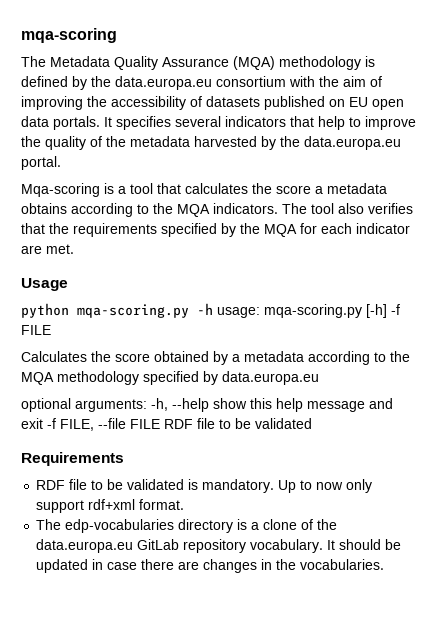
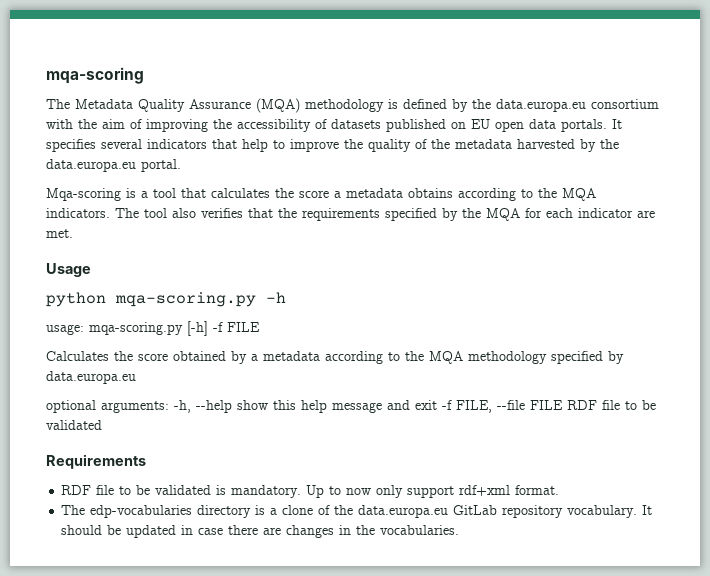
(213, 309) none -> (286, 297) //

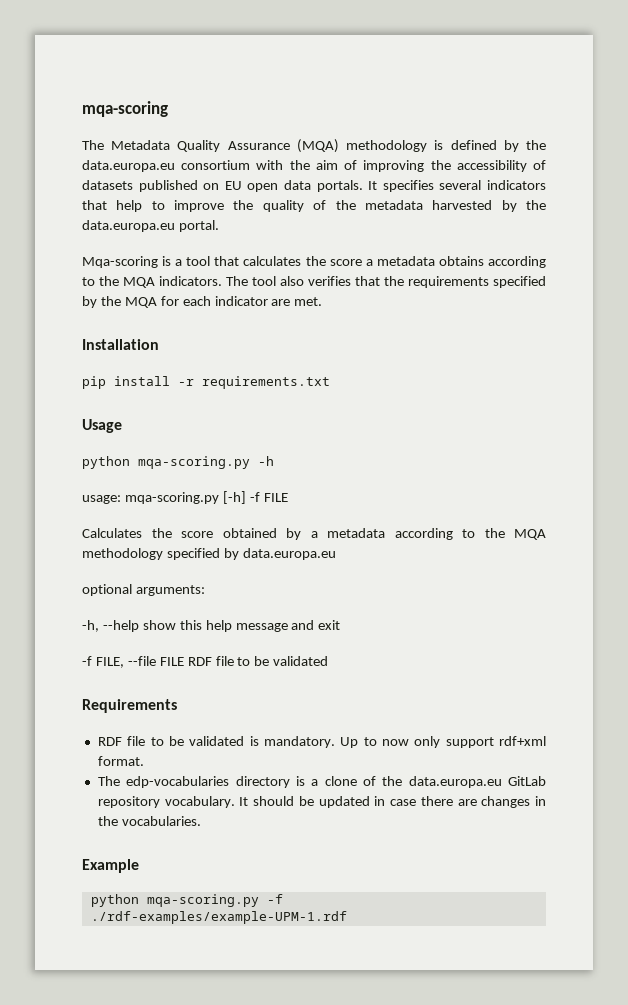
(73, 233) none -> [82,339,159,350] [82,376,330,389] // Installation // pip install -r requirements.txt
(169, 407) none -> (205, 590) //
(437, 405) none -> (341, 625) //
(460, 530) none -> [82,859,139,873] [90,894,283,907] [90,911,347,924] // Example // python mqa-scoring.py -f ./rdf-examples/example-UPM-1.rdf

